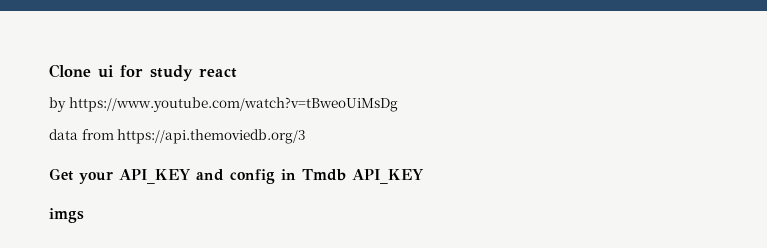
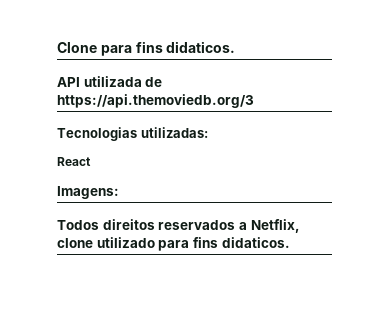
[98,65,237,81] [49,97,398,112] [49,129,307,144] [49,168,424,184] [49,208,84,223] ui for study react // by https://www.youtube.com/watch?v=tBweoUiMsDg // data from https://api.themoviedb.org/3 // Get your API_KEY and config in Tmdb API_KEY // imgs -> [100,41,236,56] [57,76,163,87] [57,94,254,108] [57,127,208,141] [57,157,91,166] [57,186,119,199] [57,219,300,233] [57,237,290,251] para fins didaticos. // API utilizada de https://api.themoviedb.org/3 // Tecnologias utilizadas: // React // Imagens: // Todos direitos reservados a Netflix, clone utilizado para fins didaticos.

